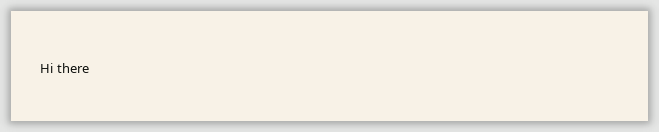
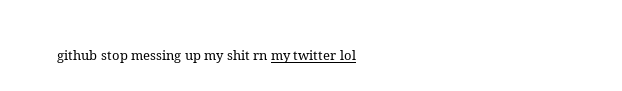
[40,63,89,73] Hi there -> [57,50,356,63] github stop messing up my shit rn my twitter lol

